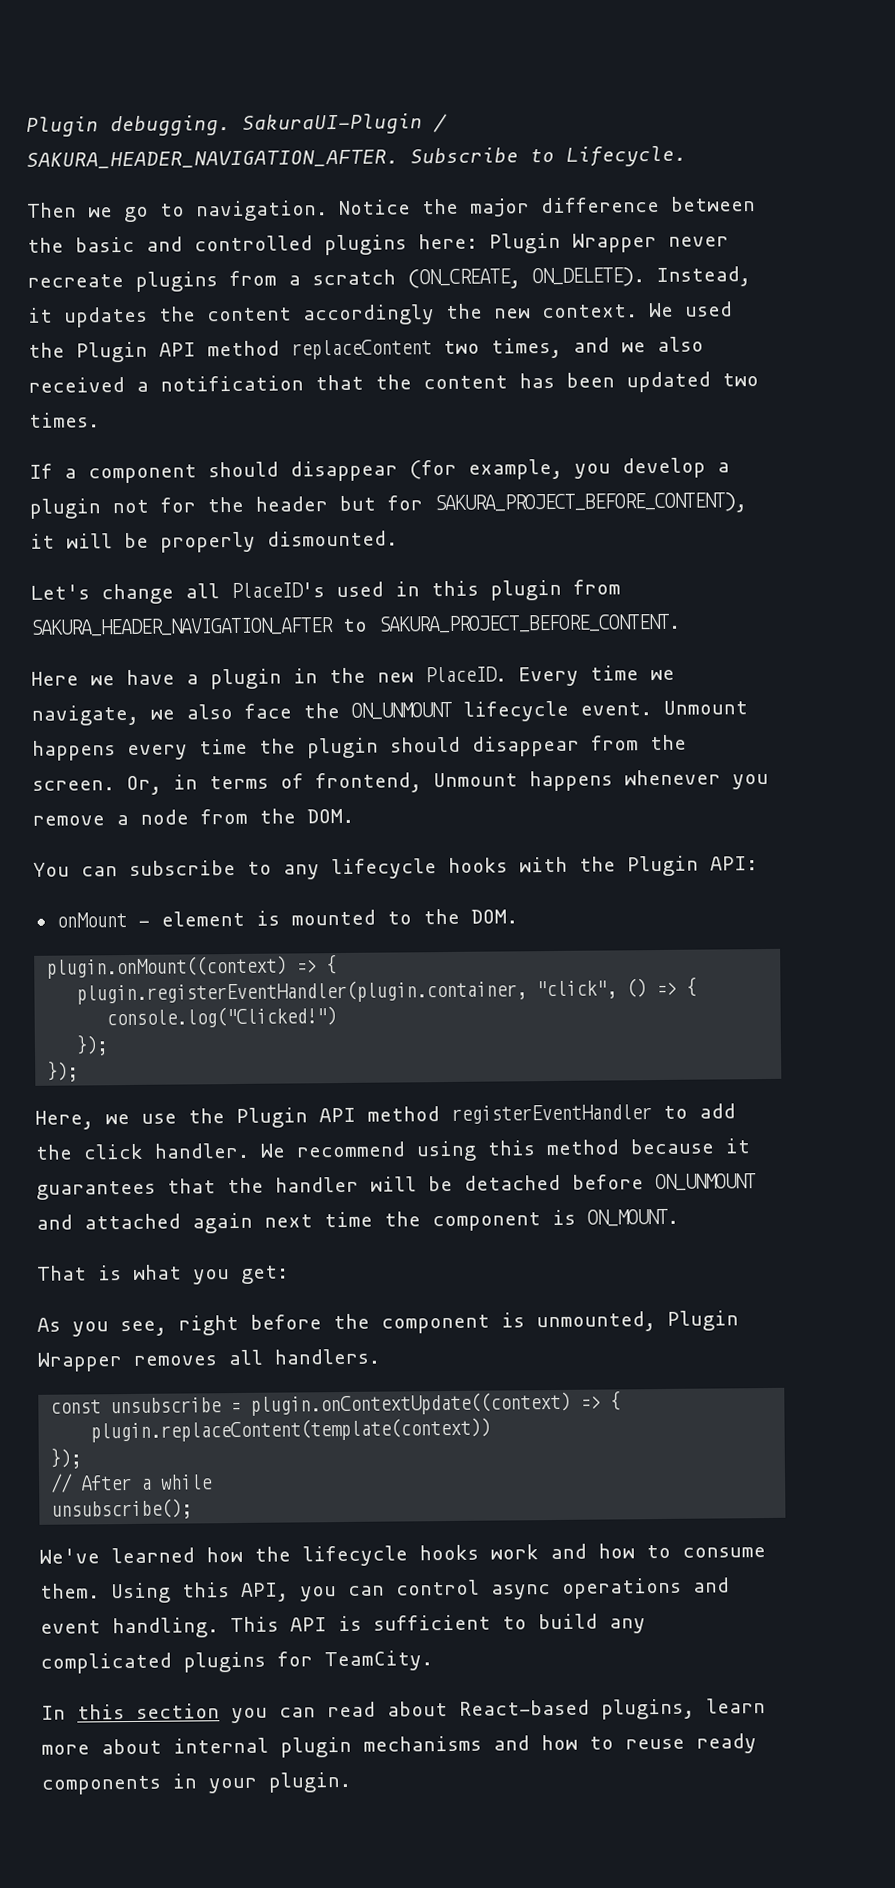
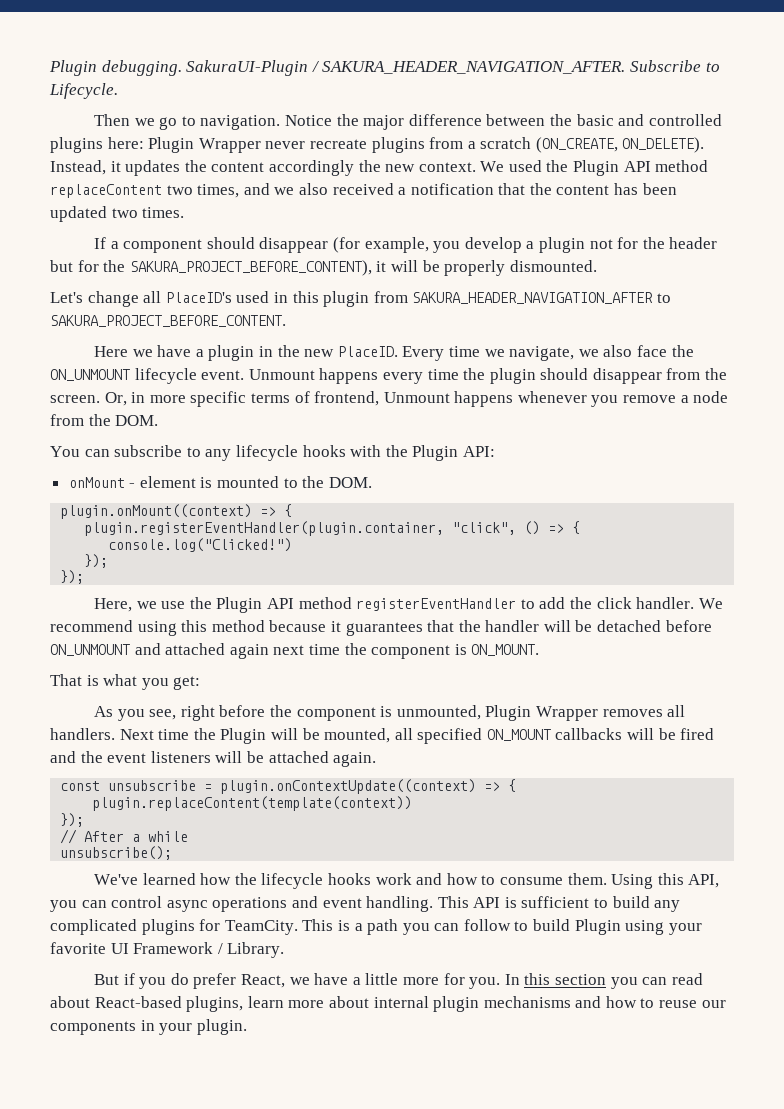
(423, 503) none -> [103,260,126,272] the
(198, 782) none -> [149,391,247,407] more specific
(380, 1356) none -> [119,728,715,744] [50,751,377,767] Next time the Plugin will be mounted, all specified ON_MOUNT callbacks will be fired and the event listeners will be attached again.
(433, 1661) // -> [302,919,702,935] [50,942,285,958] [94,973,501,989] This is a path you can follow to build Plugin using your favorite UI Framework / Library. // But if you do prefer React, we have a little more for you.
[696,1733,757,1754] ready -> [701,1000,726,1008] our

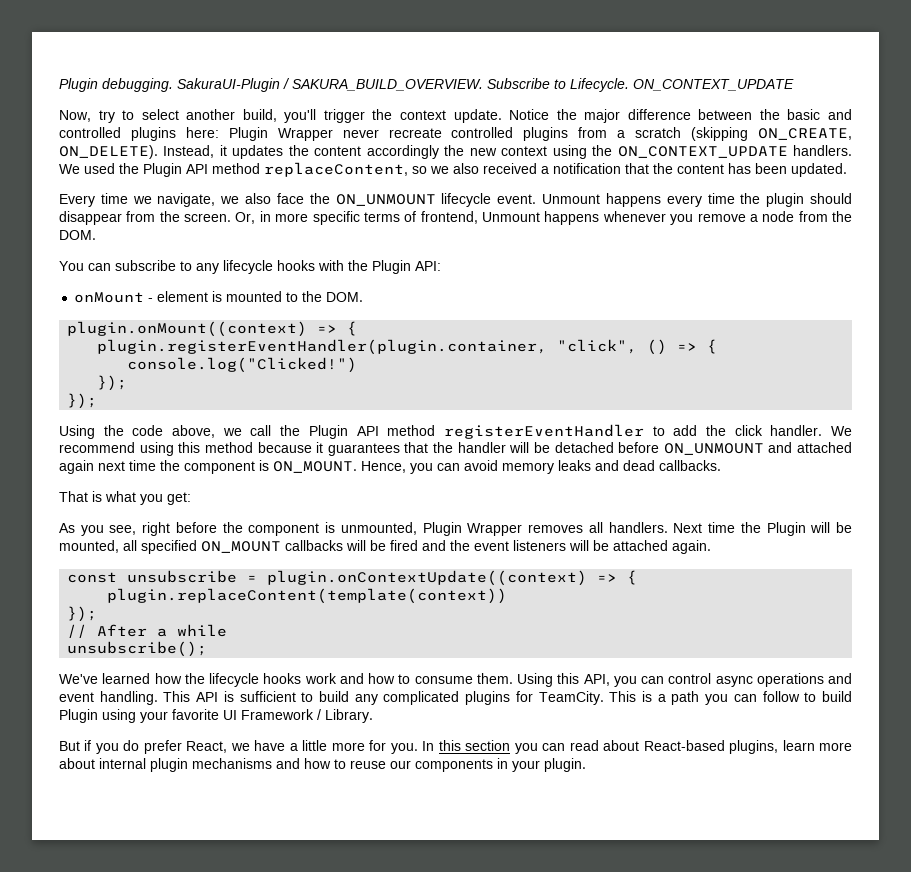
[322,61,626,74] SAKURA_HEADER_NAVIGATION_AFTER. -> [292,79,483,91] SAKURA_BUILD_OVERVIEW.
[94,114,281,130] // Then we go to navigation. -> [633,79,794,91] [59,109,502,123] ON_CONTEXT_UPDATE // Now, try to select another build, you'll trigger the context update.
(367, 144) none -> [451,127,514,138] controlled
[535,137,618,153] (ON_CREATE, -> [691,127,852,141] (skipping ON_CREATE,
[418,162,476,172] context. -> [501,145,852,159] context using the ON_CONTEXT_UPDATE handlers.
[50,183,270,198] replaceContent two times, and -> [264,162,427,177] replaceContent, so
[50,206,185,222] [94,237,718,253] [50,260,597,276] [50,291,671,307] [50,315,286,327] [94,345,398,361] updated two times. // If a component should disappear (for example, you develop a plugin not for the header but for the SAKURA_PROJECT_BEFORE_CONTENT), it will be properly dismounted. // Let's change all PlaceID's used in this plugin from SAKURA_HEADER_NAVIGATION_AFTER to SAKURA_PROJECT_BEFORE_CONTENT. // Here we have a plugin in the new PlaceID. -> [791,163,847,177] updated. //
[94,598,186,612] Here, we use -> [59,425,272,439] Using the code above, we call
(540, 650) none -> [361,460,721,474] Hence, you can avoid memory leaks and dead callbacks.

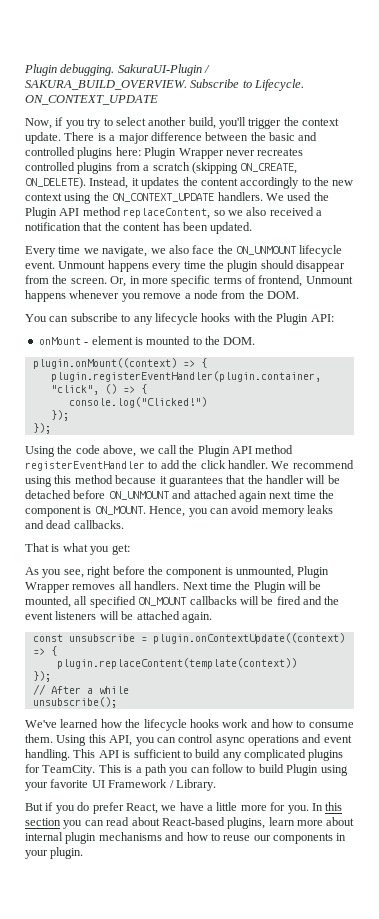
(91, 116) none -> [55,117,85,129] if you
[509,109,577,120] Notice the -> [64,132,116,141] There is a
[388,128,442,138] recreate -> [257,148,304,156] recreates
(439, 152) none -> [301,178,311,186] to

